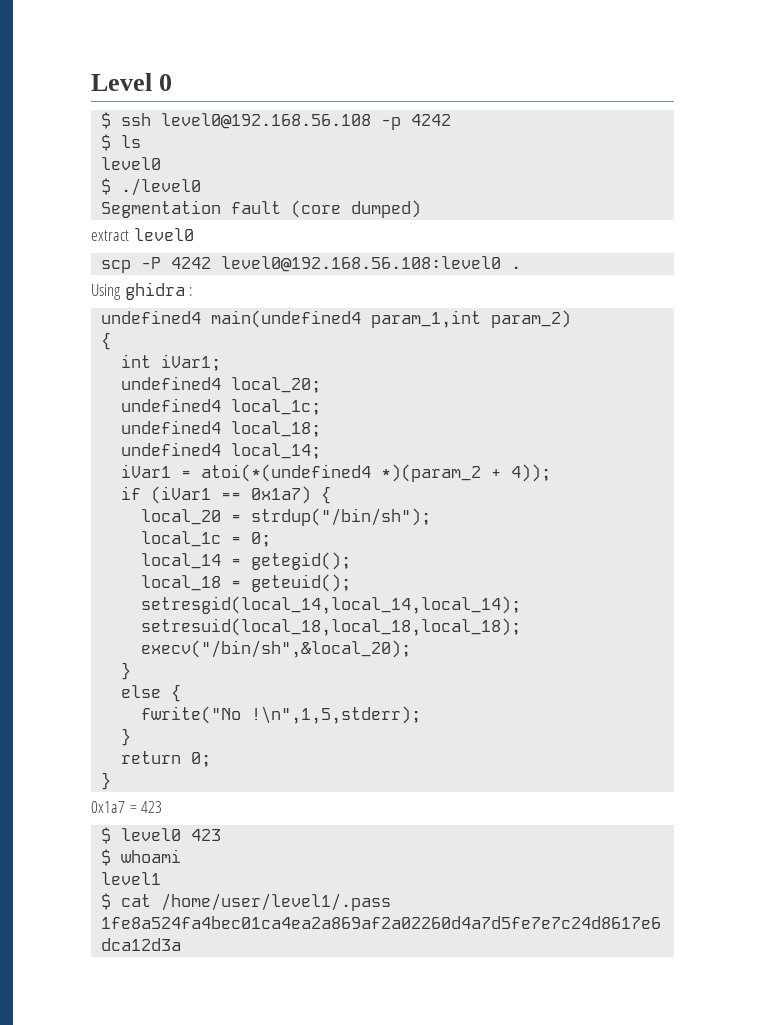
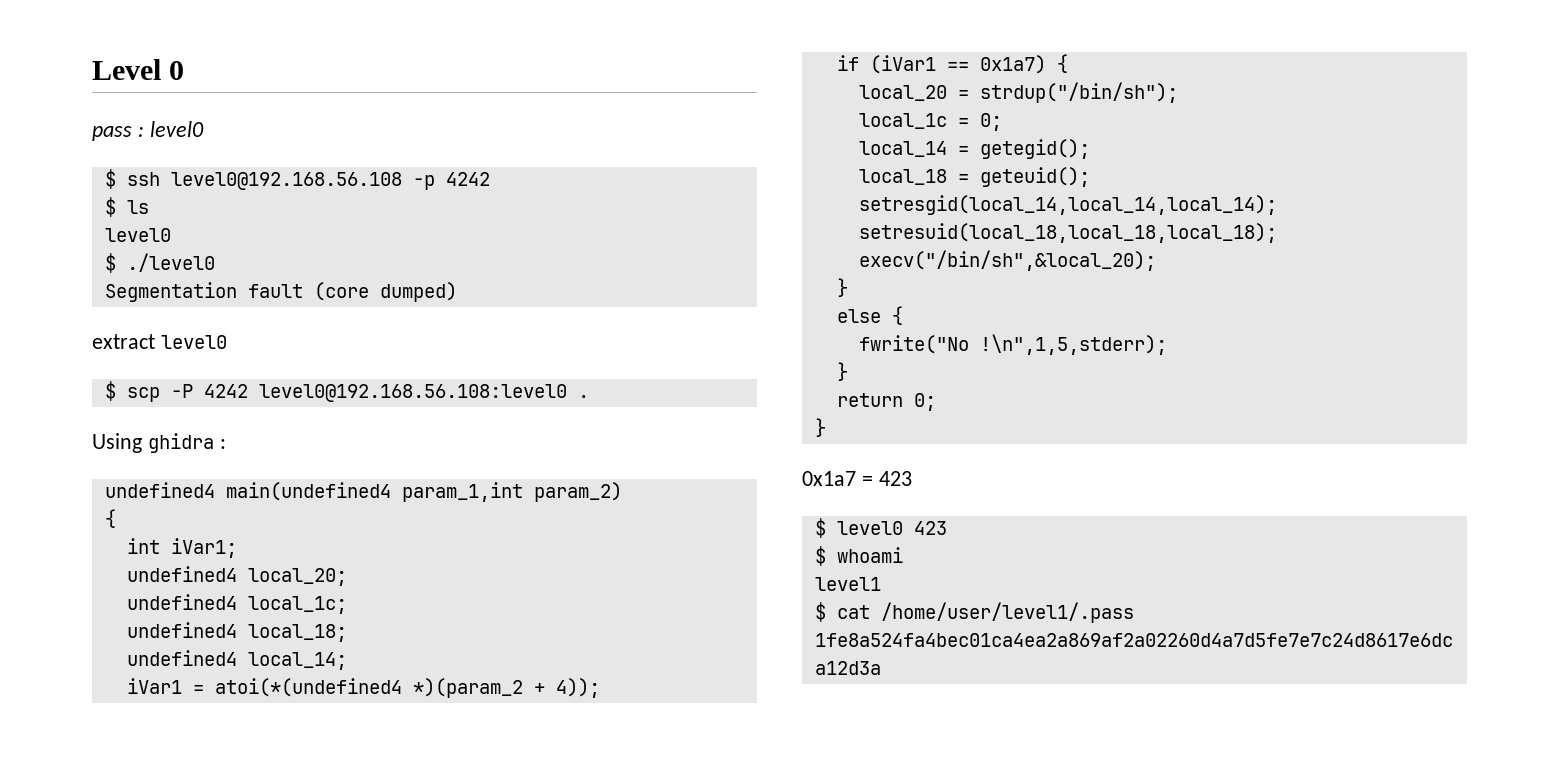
(173, 82) none -> [92,121,204,141] // pass : level0
(194, 234) none -> [104,381,116,401] $

